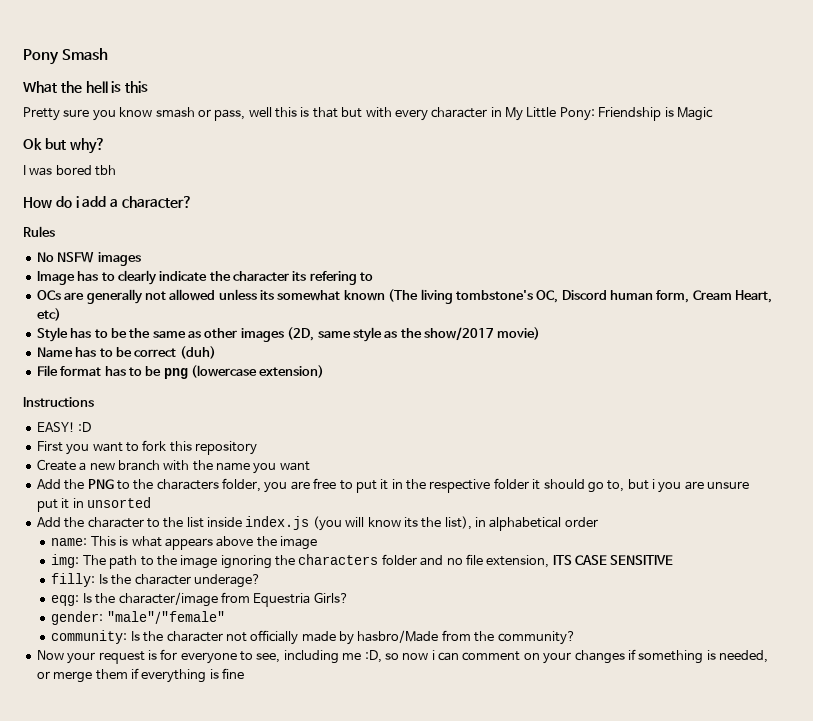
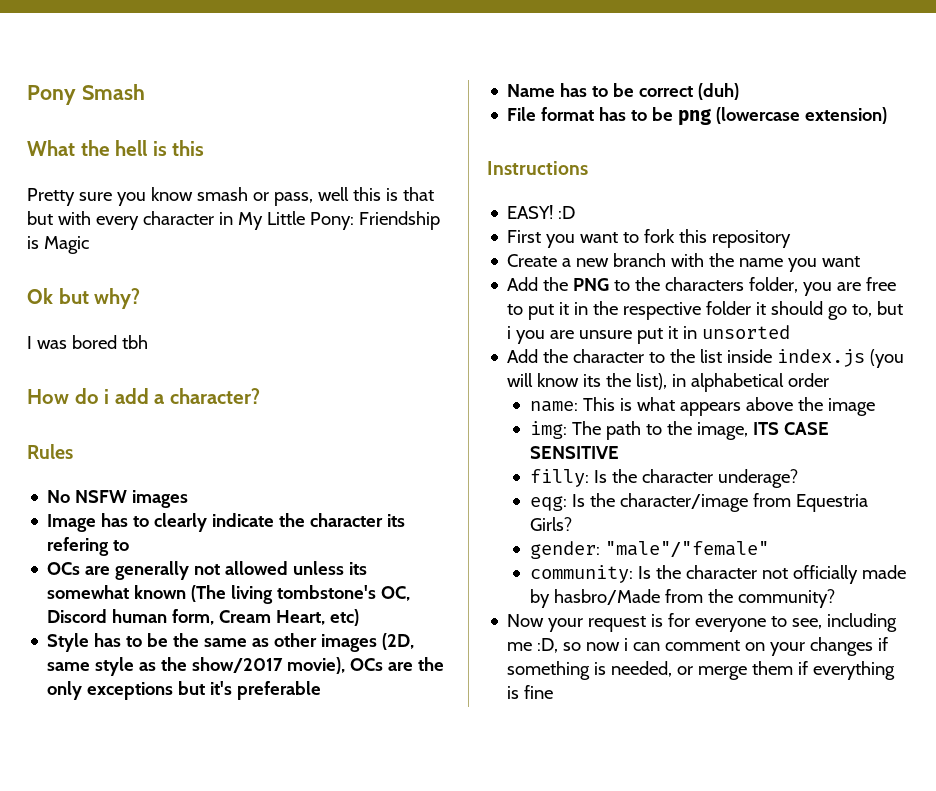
[497,327,541,340] movie) -> [287,657,445,674] [47,681,322,700] movie), OCs are the only exceptions but it's preferable
[180,554,550,569] image ignoring the characters folder and no file extension, -> [696,422,748,440] image,

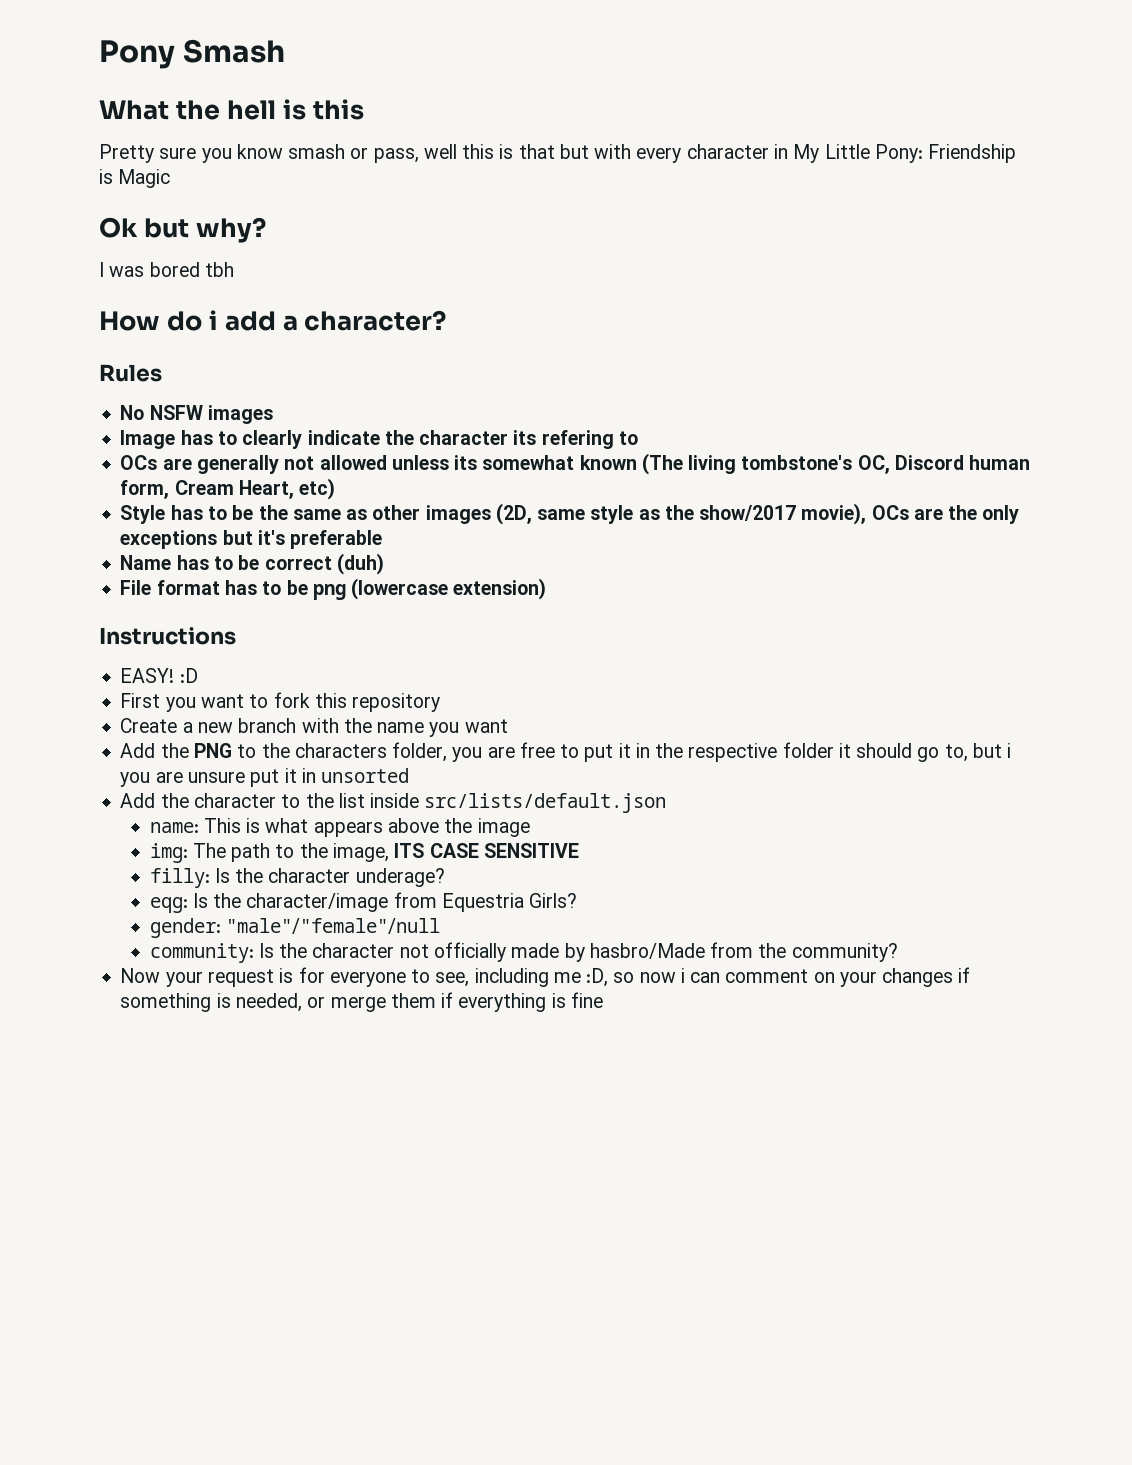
[777,349,905,368] [507,373,830,392] index.js (you will know its the list), in alphabetical order -> [424,793,667,813] src/lists/default.json
[604,541,769,557] "male"/"female" -> [225,918,440,934] "male"/"female"/null

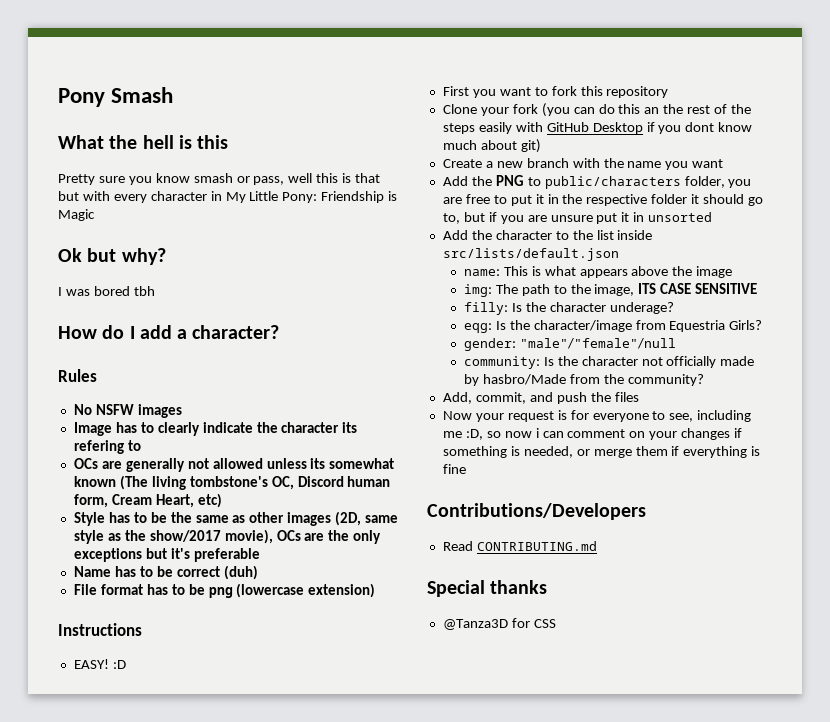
[208,310,218,330] i -> [129,326,135,339] I
(441, 702) none -> [442,103,752,117] [442,122,753,134] [442,139,541,153] // Clone your fork (you can do this an the rest of the steps easily with GitHub Desktop if you dont know much about git)
[261,743,387,758] the characters -> [544,176,681,189] public/characters
[1007,743,1012,758] i -> [488,212,497,222] if
(898, 952) none -> [442,392,639,404] // Add, commit, and push the files
(603, 1000) none -> [427,503,646,520] [442,541,597,551] [427,580,548,597] [442,618,556,630] // Contributions/Developers // Read CONTRIBUTING.md // Special thanks // @Tanza3D for CSS

